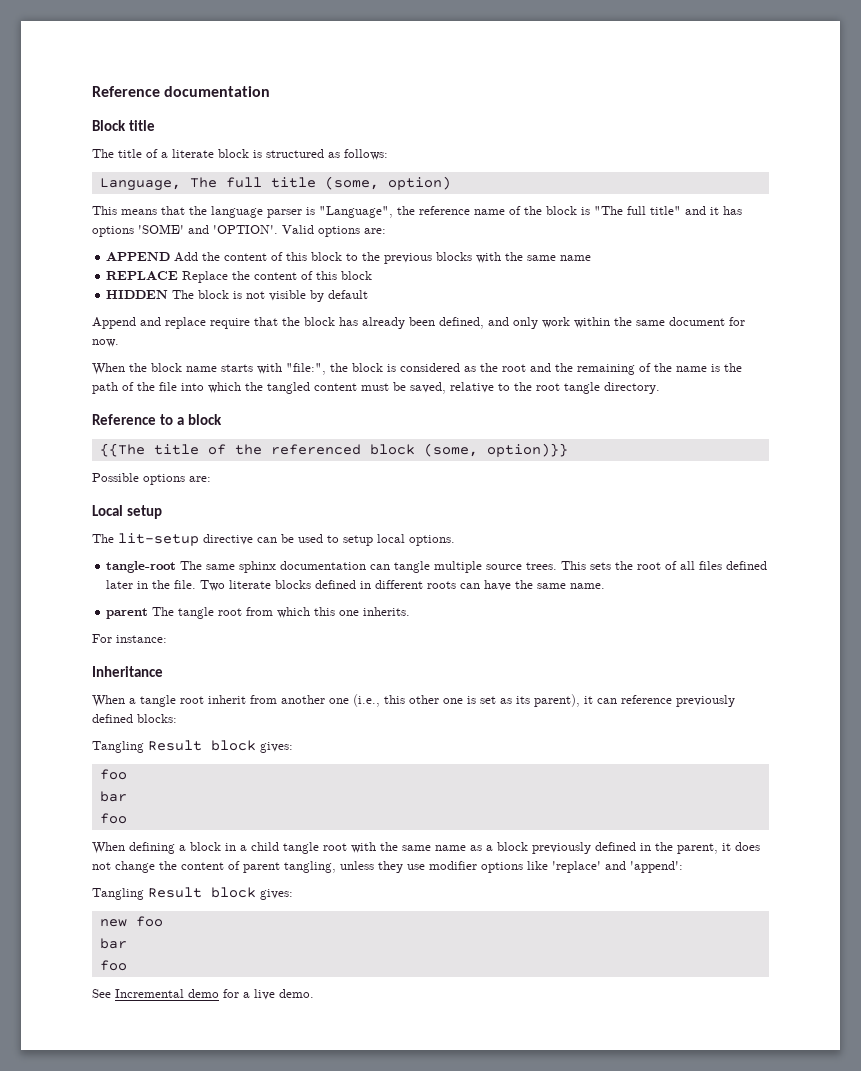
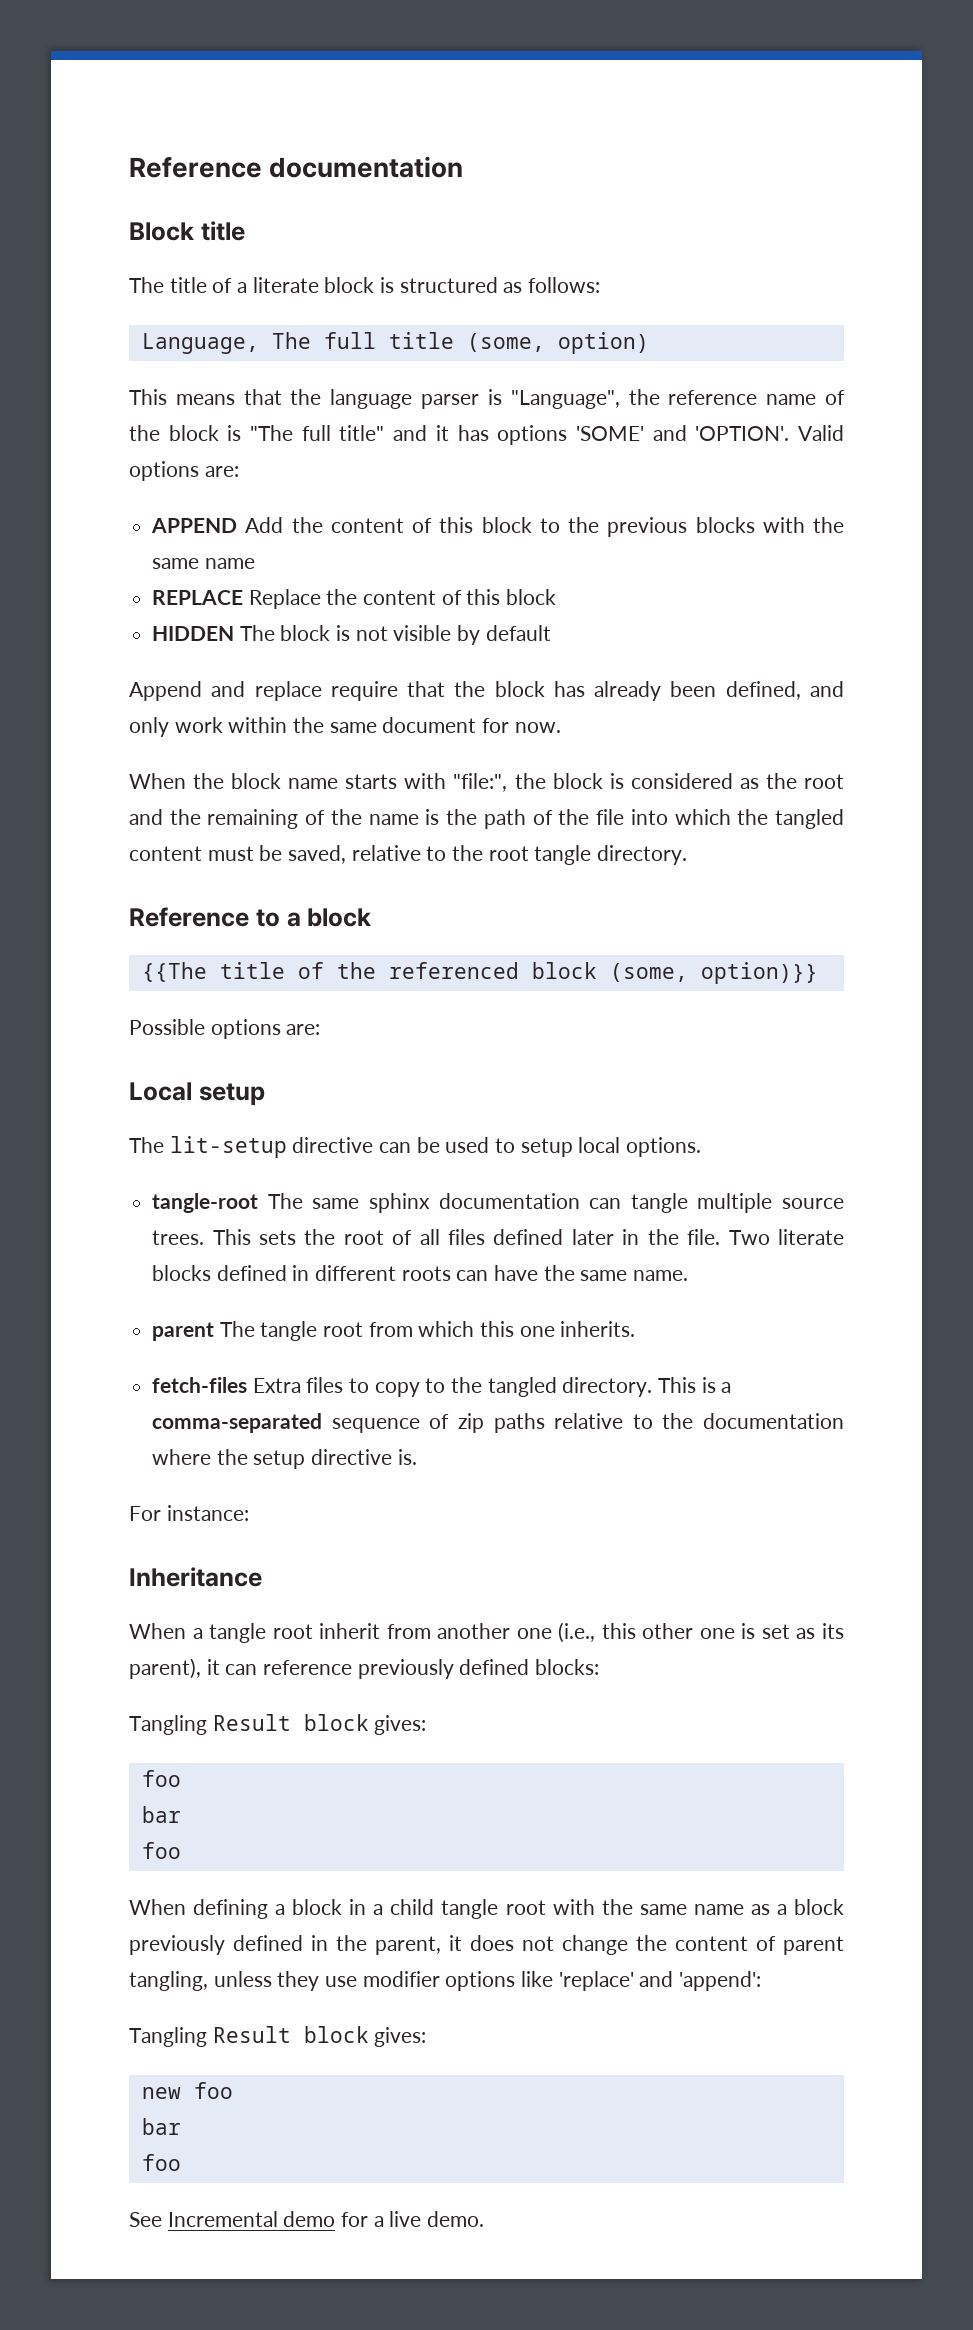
(411, 611) none -> [152,1377,732,1397] [152,1413,844,1433] [152,1449,417,1469] // fetch-files Extra files to copy to the tangled directory. This is a comma-separated sequence of zip paths relative to the documentation where the setup directive is.

